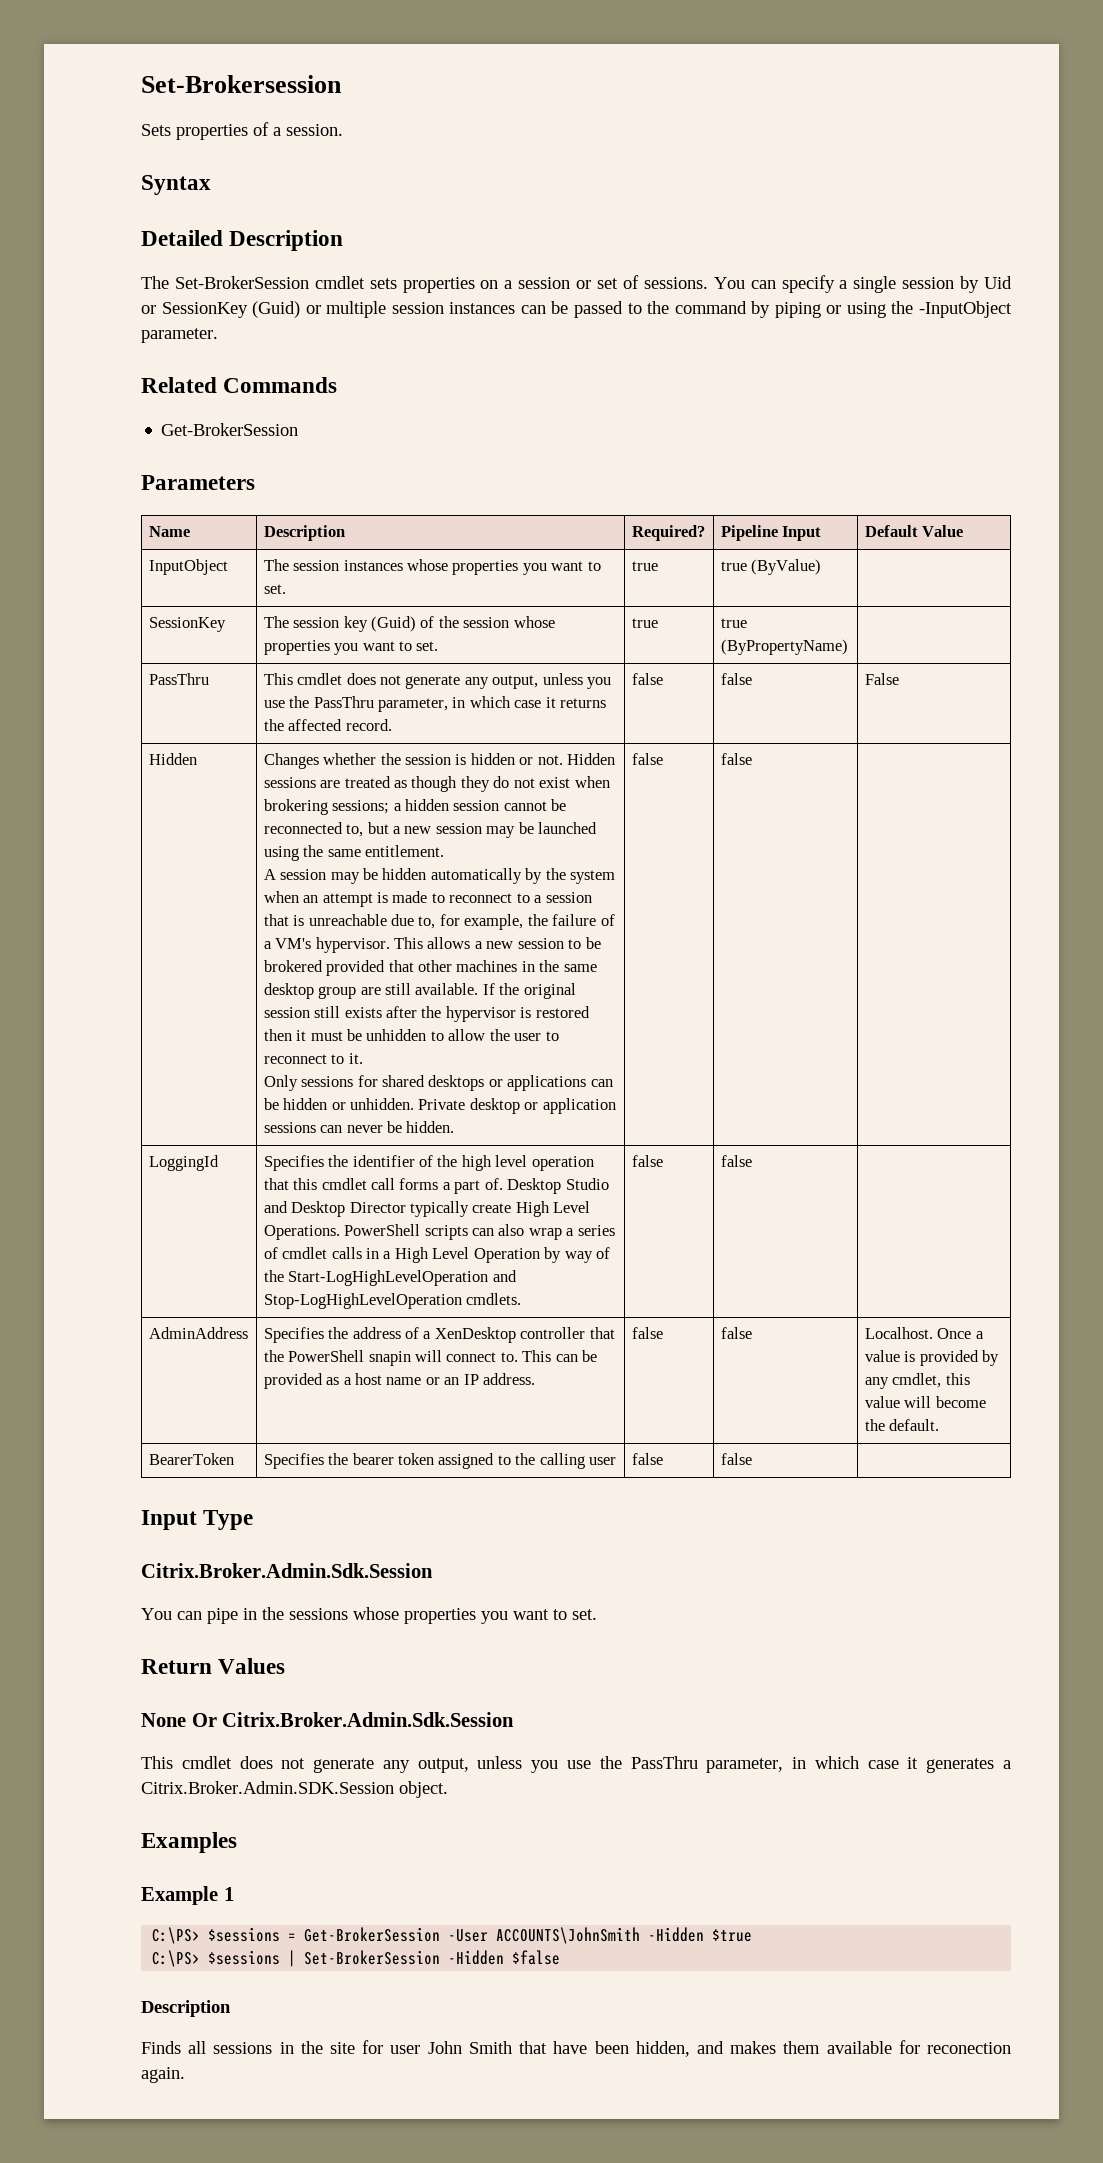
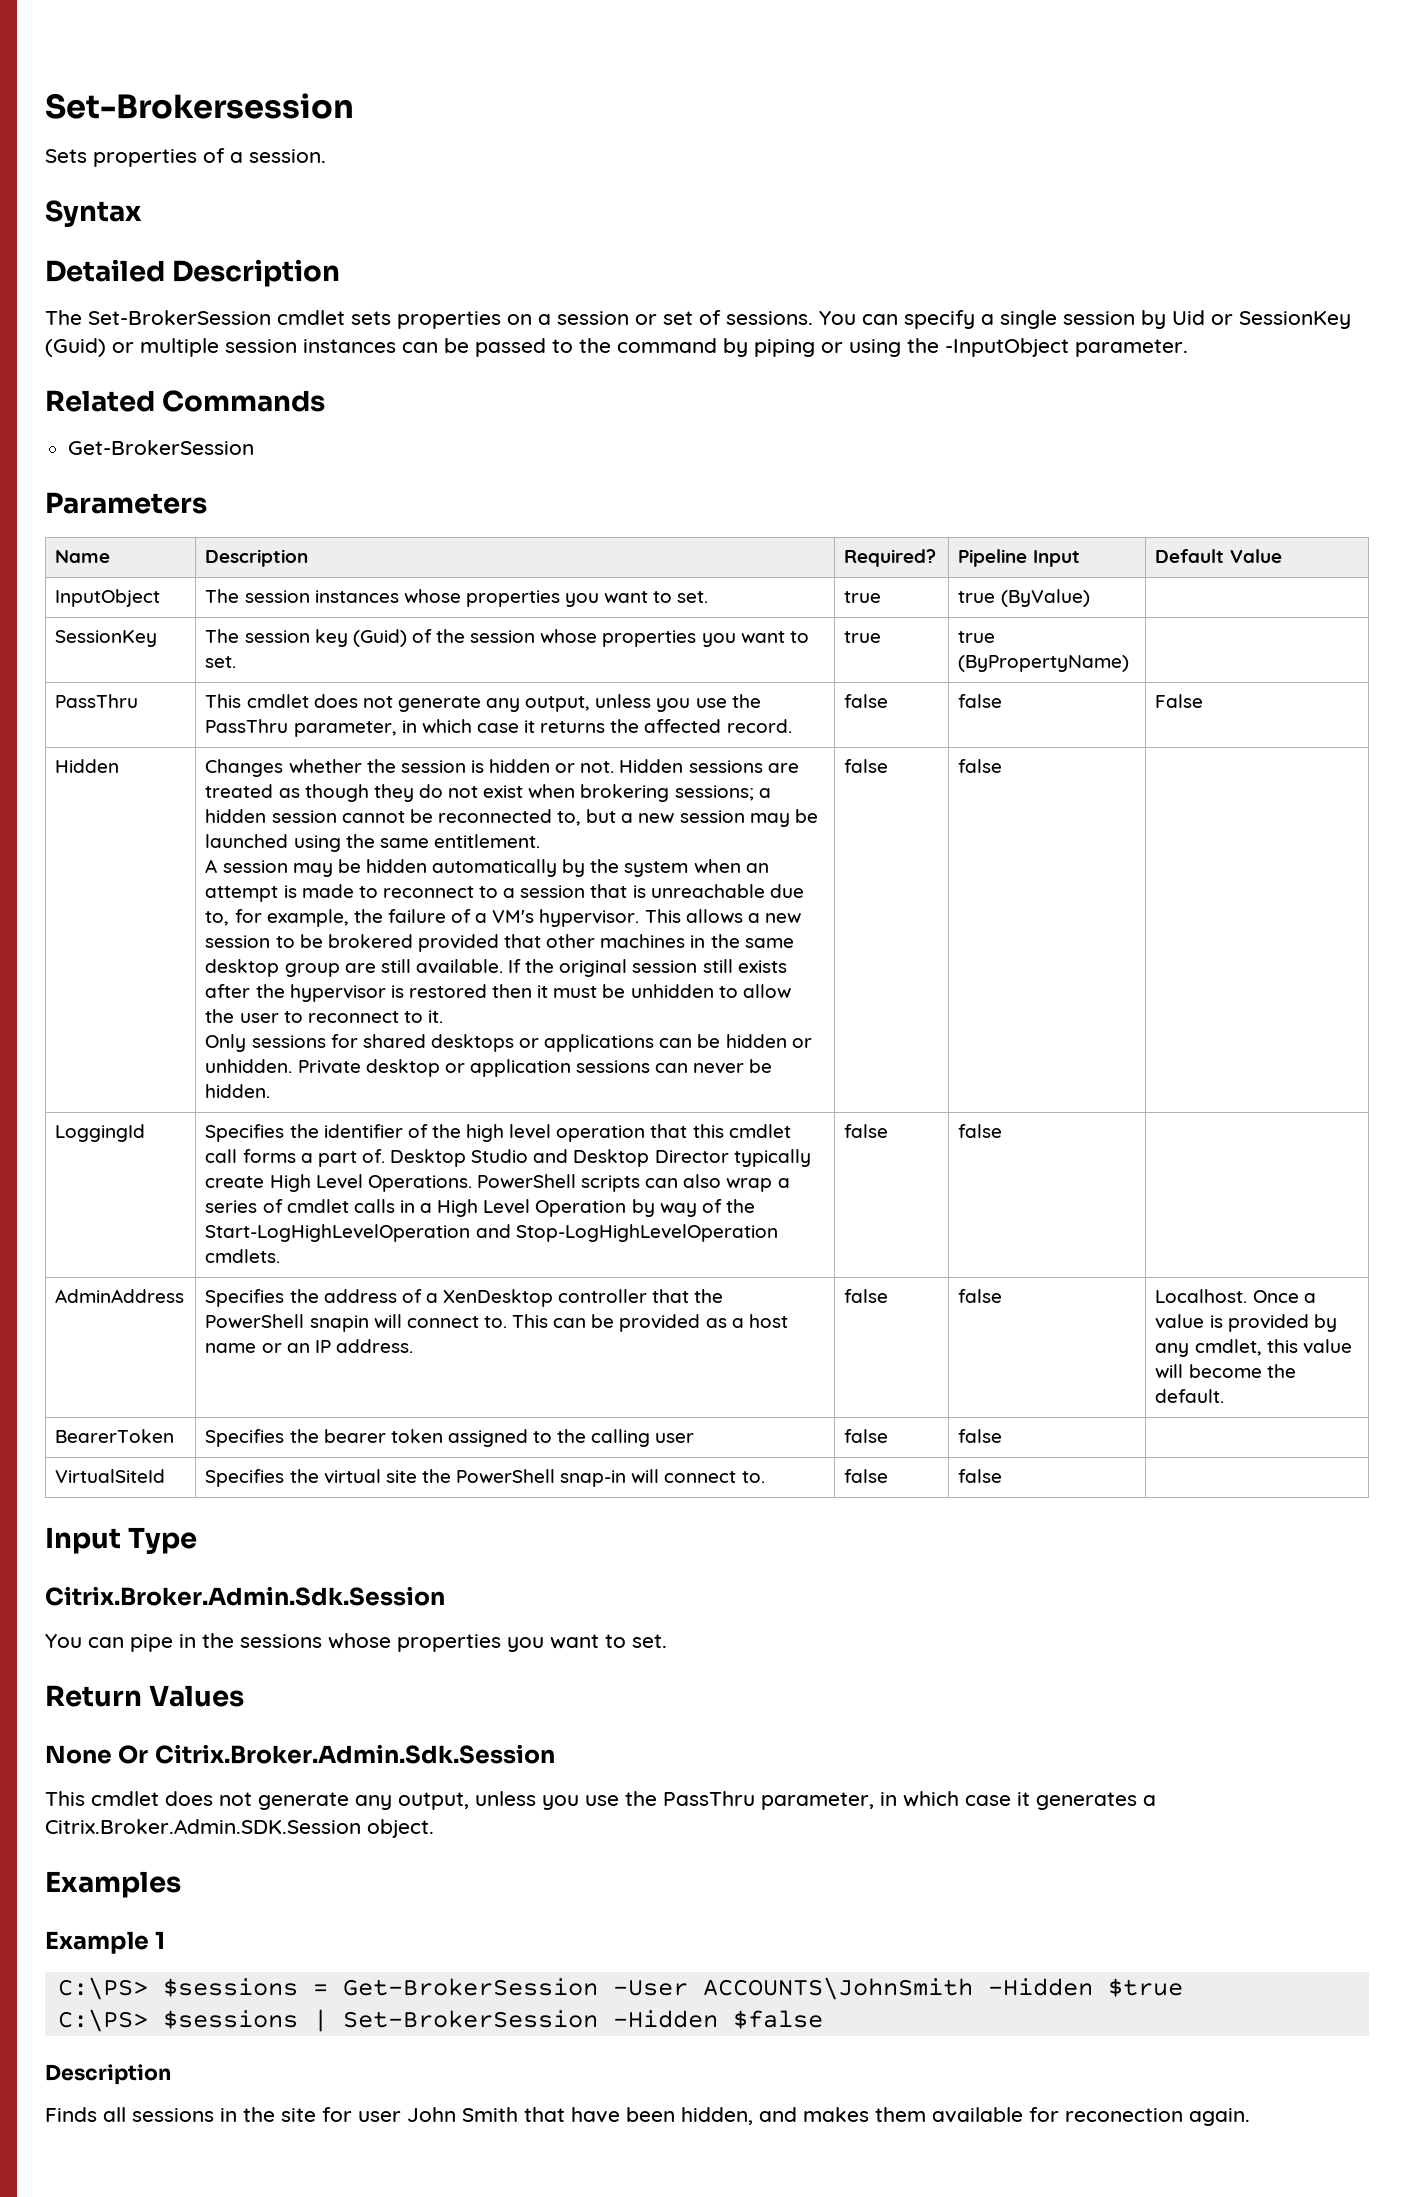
(752, 1459) none -> [55,1469,166,1483] [205,1469,765,1487] [844,1469,889,1483] [958,1469,1003,1483] // VirtualSiteId | Specifies the virtual site the PowerShell snap-in will connect to. | false | false |

